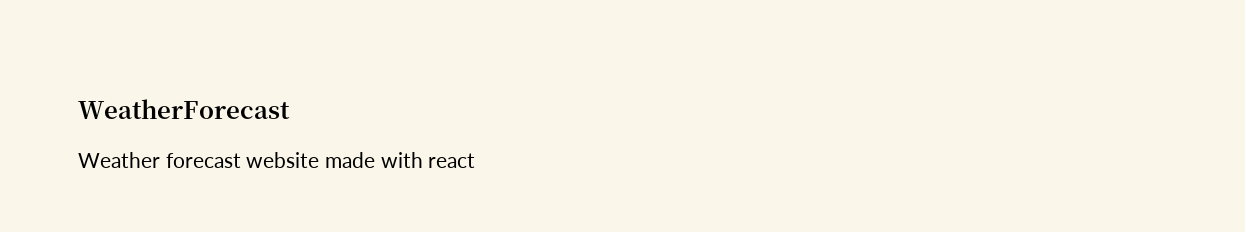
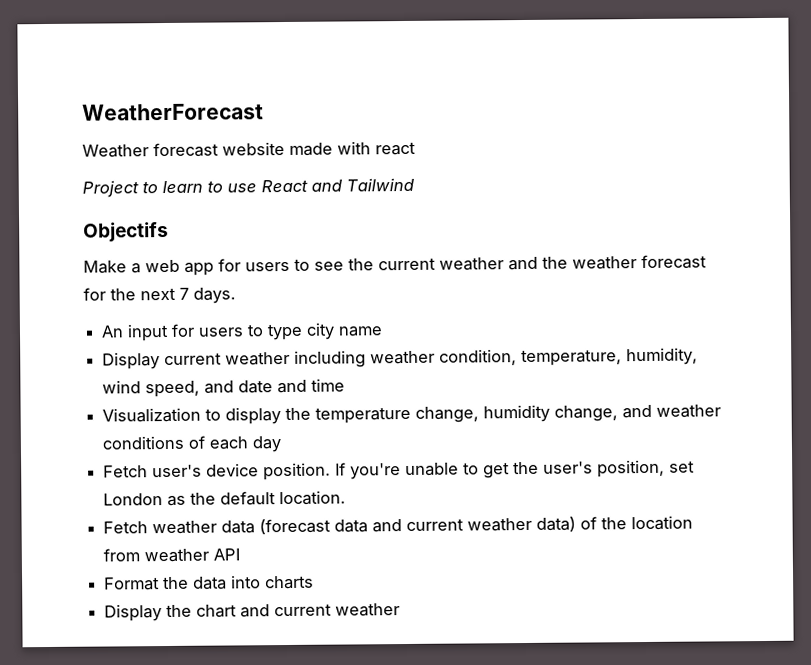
(476, 160) none -> [82,177,415,198] [83,221,169,242] [83,254,707,276] [83,287,236,304] [101,322,384,342] [102,347,699,370] [102,378,346,398] [102,404,722,425] [102,435,282,453] [103,459,696,481] [103,490,347,507] [103,515,694,535] [103,548,241,563] [104,575,315,591] [104,603,401,622] // Project to learn to use React and Tailwind // Objectifs // Make a web app for users to see the current weather and the weather forecast for the next 7 days. // An input for users to type city name // Display current weather including weather condition, temperature, humidity, wind speed, and date and time // Visualization to display the temperature change, humidity change, and weather conditions of each day // Fetch user's device position. If you're unable to get the user's position, set London as the default location. // Fetch weather data (forecast data and current weather data) of the location from weather API // Format the data into charts // Display the chart and current weather

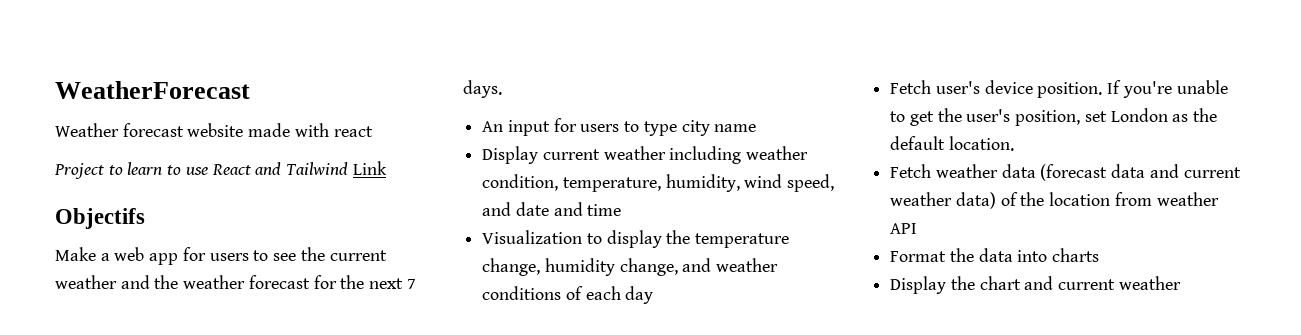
(415, 184) none -> [352,161,387,175] Link

